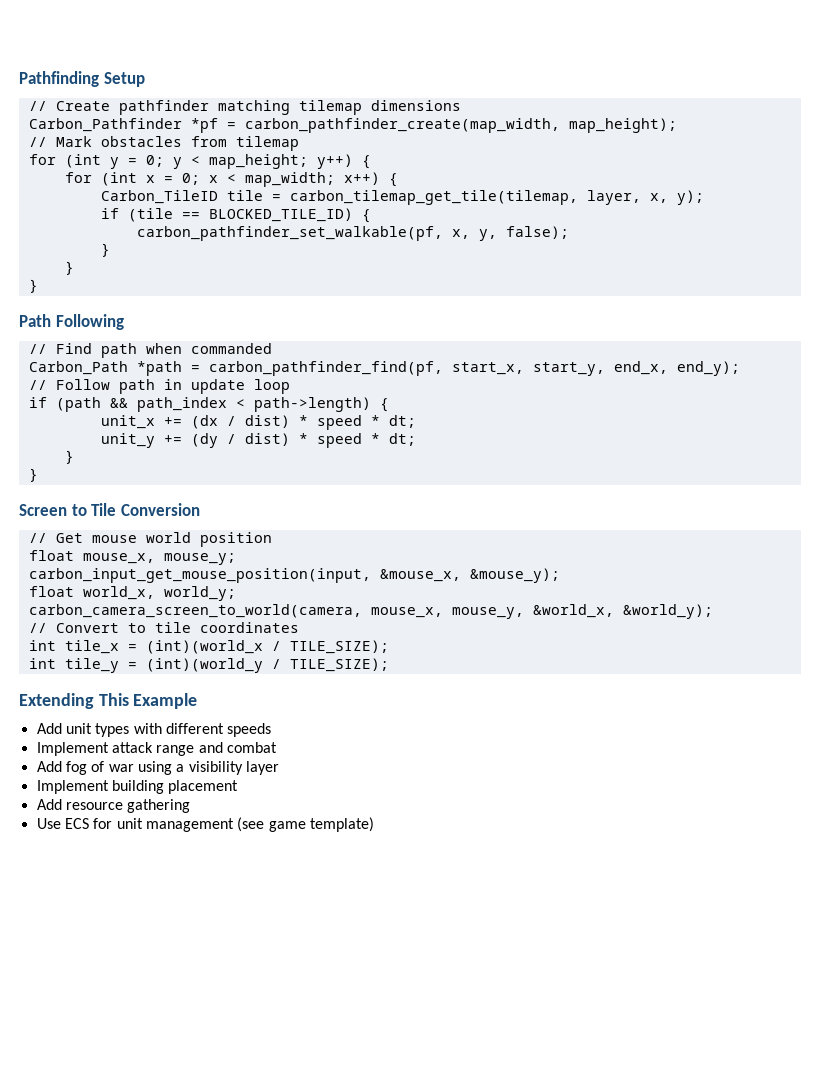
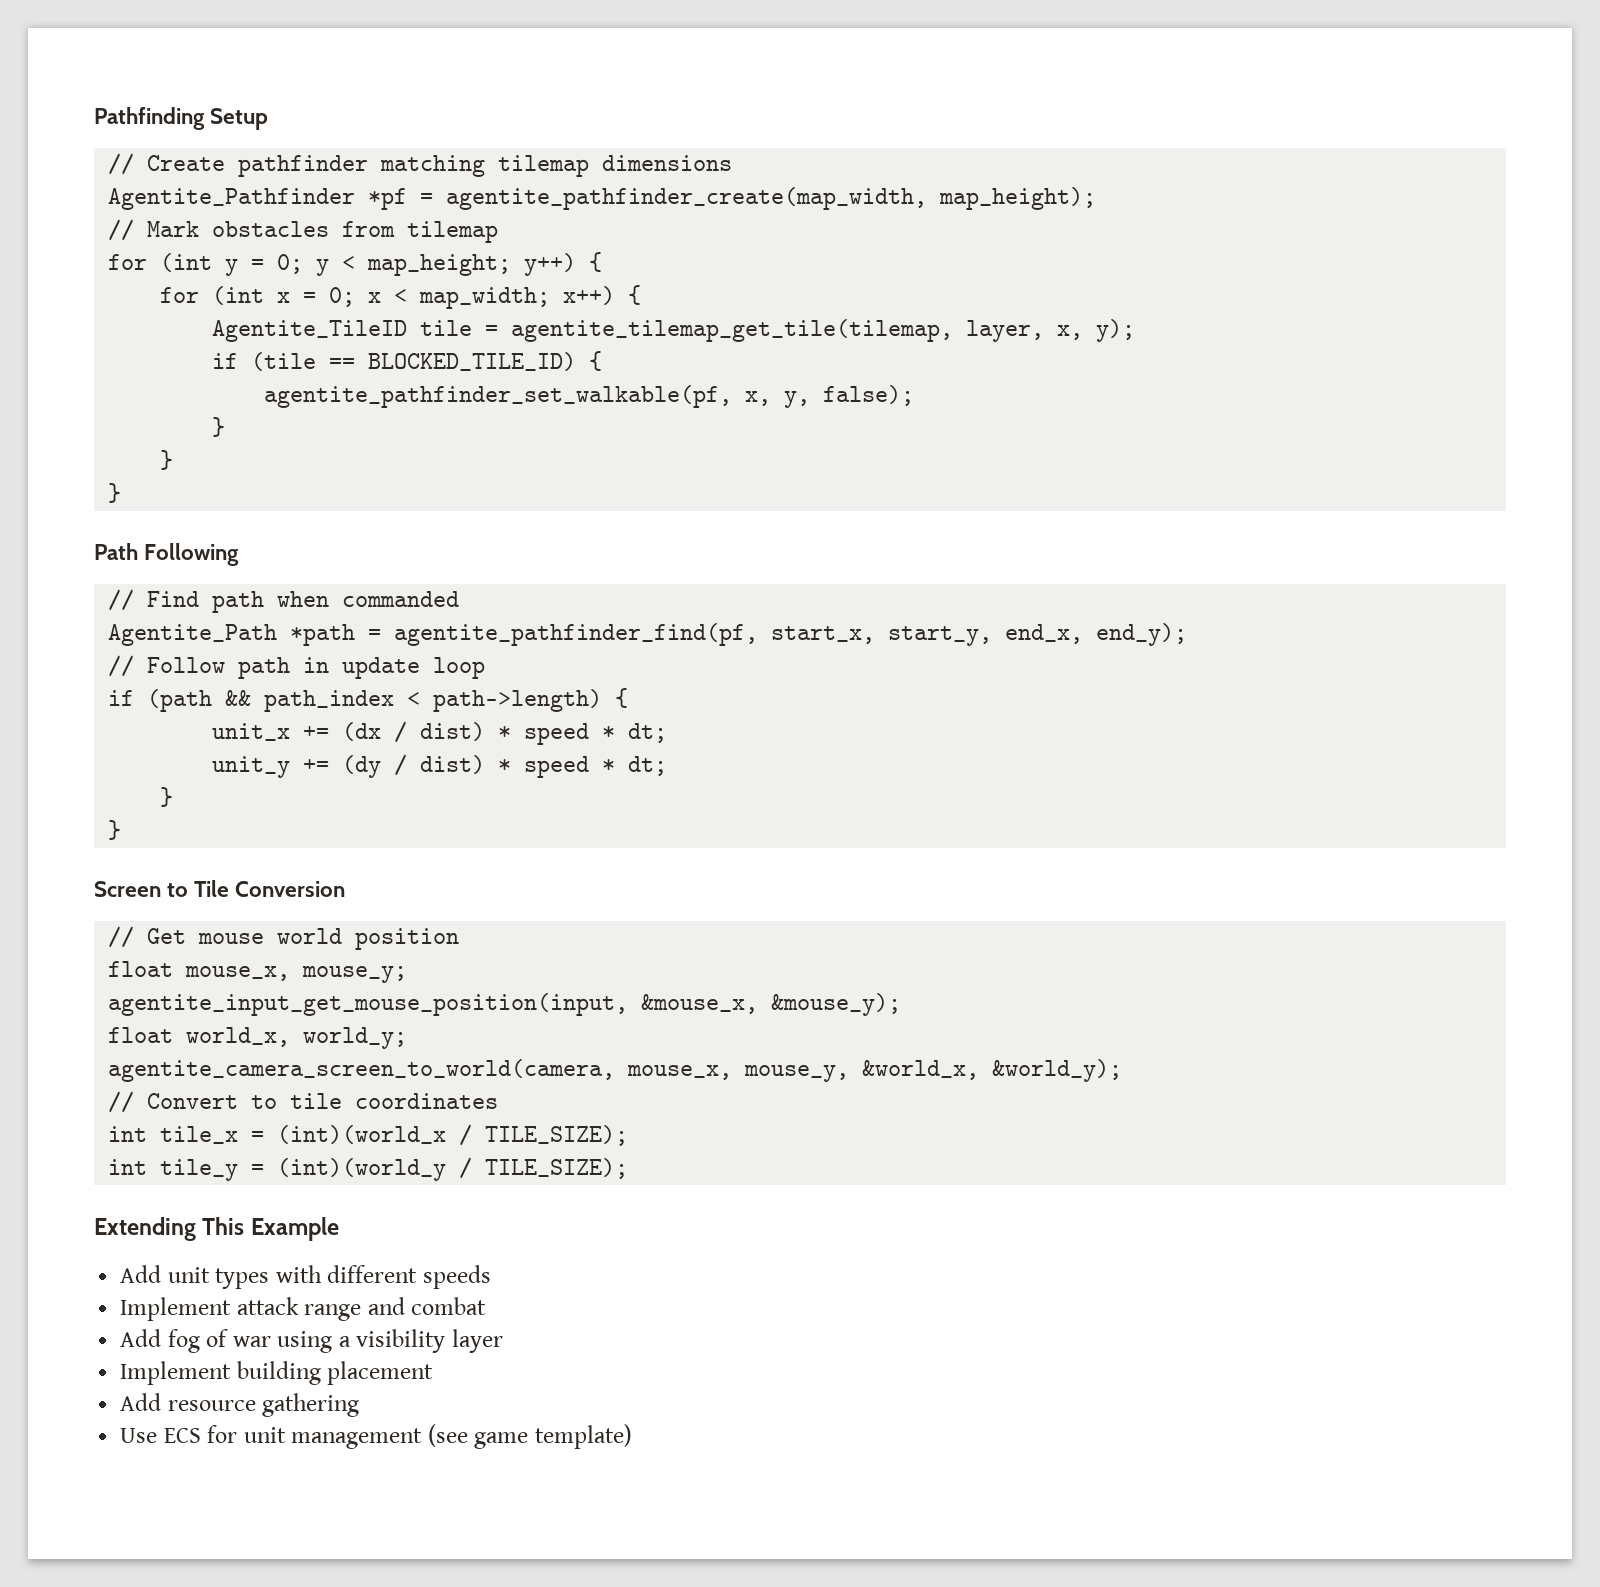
[28,118,182,132] Carbon_Pathfinder -> [108,188,356,210] Agentite_Pathfinder
[244,118,560,133] carbon_pathfinder_create(map_width, -> [446,187,928,210] agentite_pathfinder_create(map_width,
[100,190,218,204] Carbon_TileID -> [212,320,408,342] Agentite_TileID
[289,190,578,205] carbon_tilemap_get_tile(tilemap, -> [511,319,954,342] agentite_tilemap_get_tile(tilemap,
[136,226,443,241] carbon_pathfinder_set_walkable(pf, -> [264,385,733,408] agentite_pathfinder_set_walkable(pf,
[28,361,128,375] Carbon_Path -> [108,624,278,646] Agentite_Path
[208,361,443,376] carbon_pathfinder_find(pf, -> [394,623,759,646] agentite_pathfinder_find(pf,
[28,568,371,583] carbon_input_get_mouse_position(input, -> [108,993,629,1016] agentite_input_get_mouse_position(input,
[28,604,362,618] carbon_camera_screen_to_world(camera, -> [108,1059,616,1082] agentite_camera_screen_to_world(camera,

